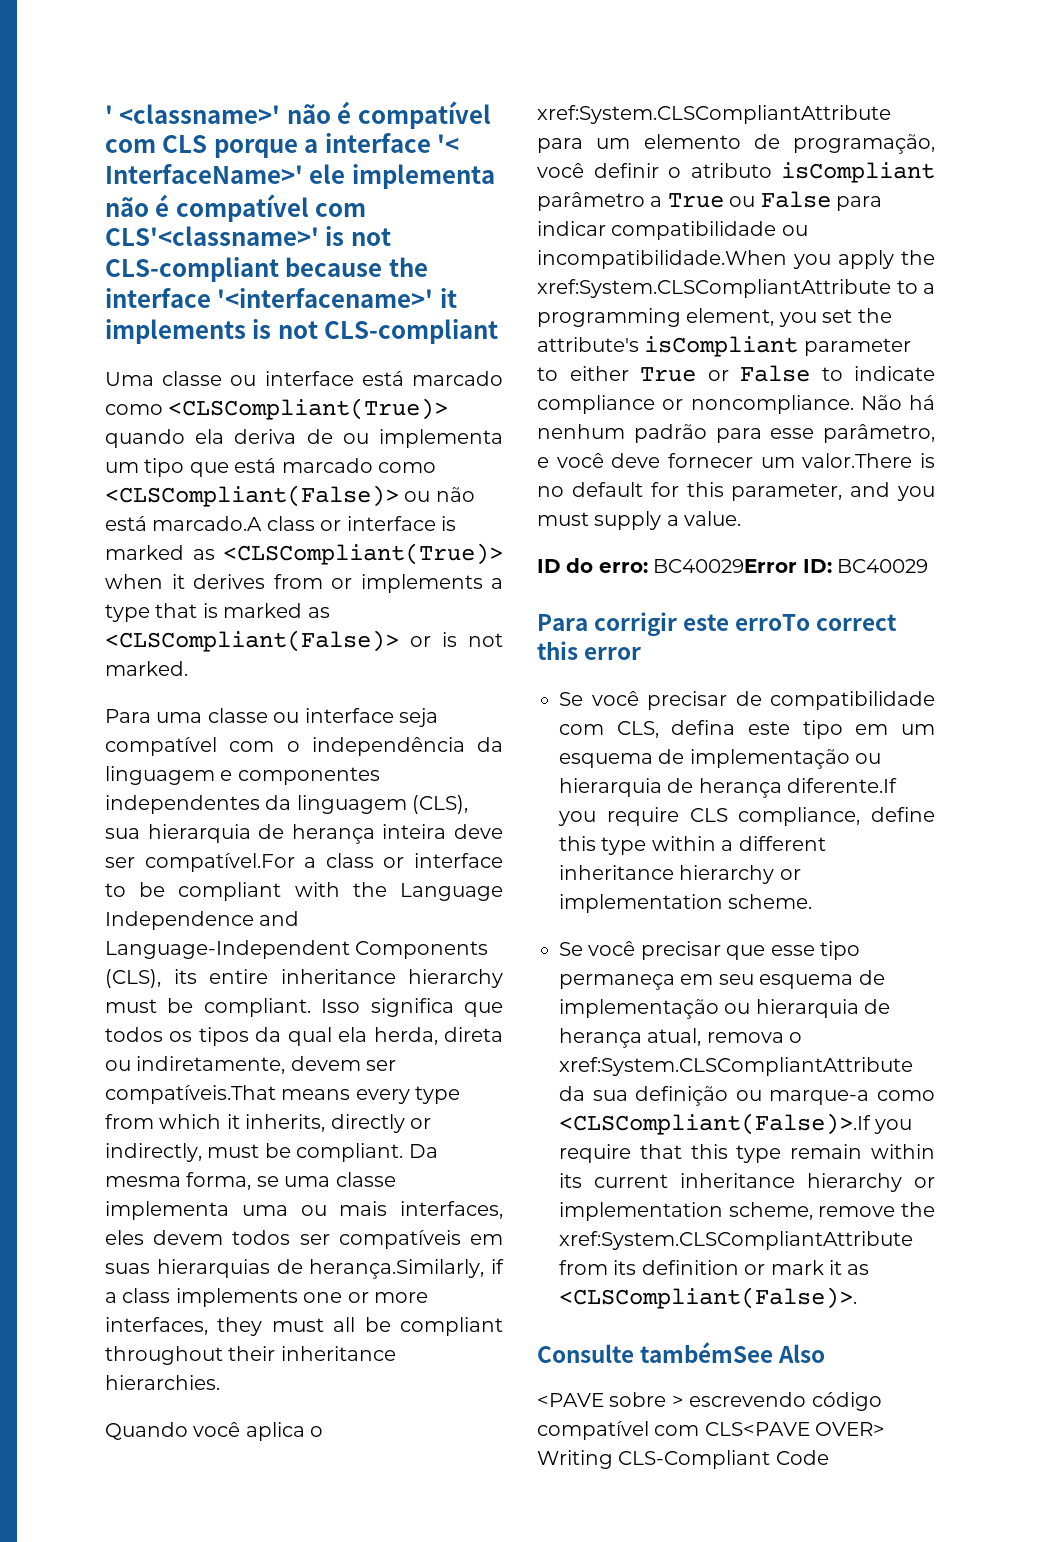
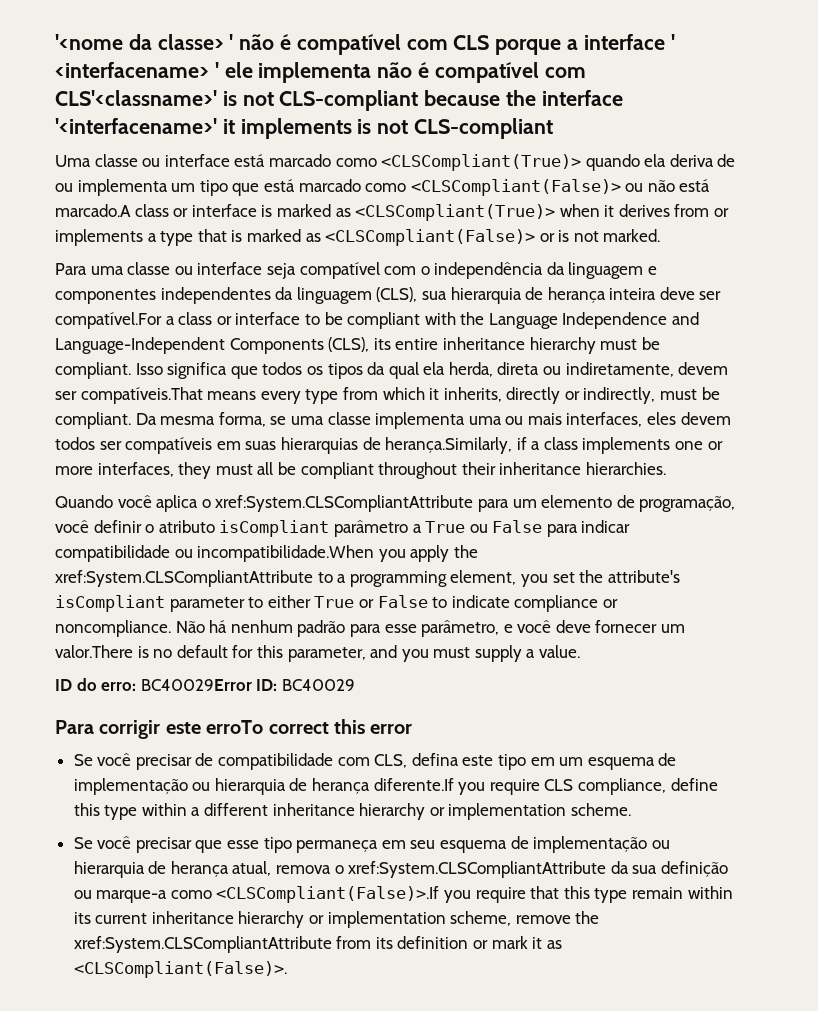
[105,104,281,124] ' <classname>' -> [55,34,234,50] '<nome da classe> '
[437,134,460,153] [105,164,303,184] '< InterfaceName>' -> [670,34,675,50] [55,62,219,78] ' <interfacename> '
[537,1342,826,1363] [537,1392,882,1411] [537,1421,886,1440] [537,1450,829,1469] // Consulte tambémSee Also // <PAVE sobre > escrevendo código compatível com CLS<PAVE OVER> Writing CLS-Compliant Code -> (287, 969) none

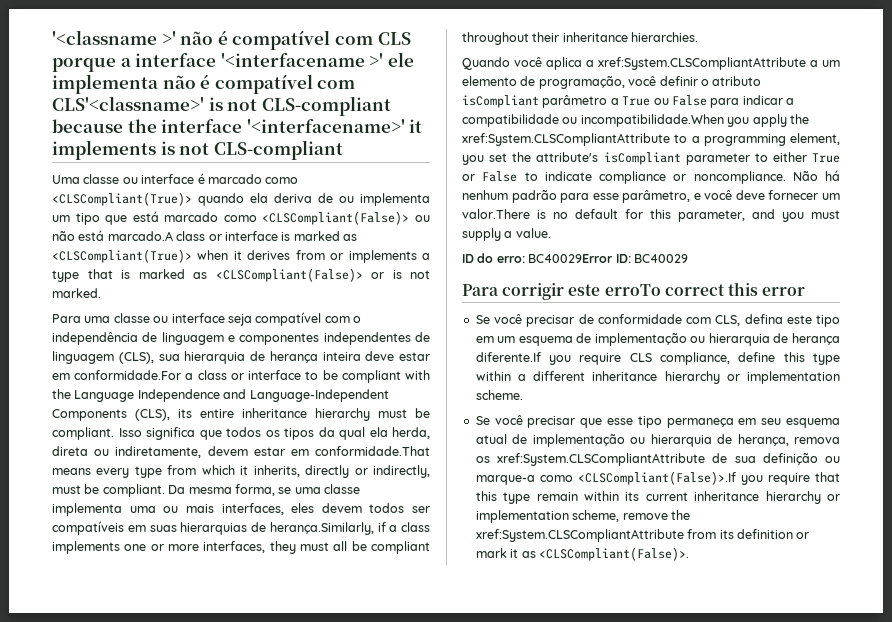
[55,34,234,50] '<nome da classe> ' -> [52,30,176,45] '<classname >'
[670,34,675,50] [55,62,219,78] ' <interfacename> ' -> [220,53,384,67] '<interfacename >'
[234,154,266,167] está -> [197,173,205,184] é
[546,262,565,275] da -> [142,332,158,342] de
[275,287,294,300] da -> [415,332,430,342] de
[699,291,722,300] [55,312,162,329] ser compatível.For -> [399,352,430,361] [52,370,182,380] estar em conformidade.For
[55,387,203,404] ser compatíveis.That -> [253,446,430,456] estar em conformidade.That
[201,495,509,512] o xref:System.CLSCompliantAttribute para -> [586,57,818,70] a xref:System.CLSCompliantAttribute a
(631, 526) none -> [786,98,794,105] a
[218,753,334,770] compatibilidade -> [597,314,682,324] conformidade
[510,836,670,853] [73,861,629,878] de implementação ou hierarquia de herança atual, remova o xref:System.CLSCompliantAttribute da -> [475,434,840,447] [475,453,728,466] atual de implementação ou hierarquia de herança, remova os xref:System.CLSCompliantAttribute de

